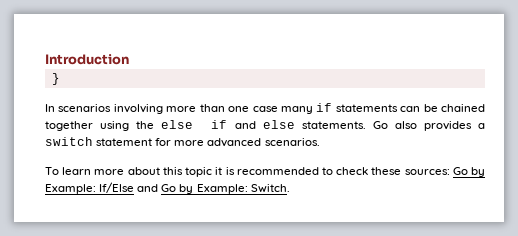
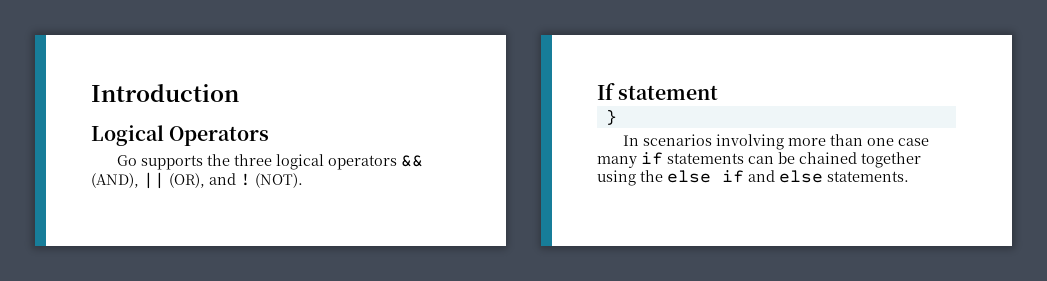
(129, 59) none -> [91,125,270,146] [116,154,423,170] [91,172,303,189] [597,83,719,100] // Logical Operators // Go supports the three logical operators && (AND), || (OR), and ! (NOT). // If statement
[372,121,485,131] [45,137,320,147] [45,167,486,177] [45,182,290,194] Go also provides a switch statement for more advanced scenarios. // To learn more about this topic it is recommended to check these sources: Go by Example: If/Else and Go by Example: Switch. -> (909, 176) none

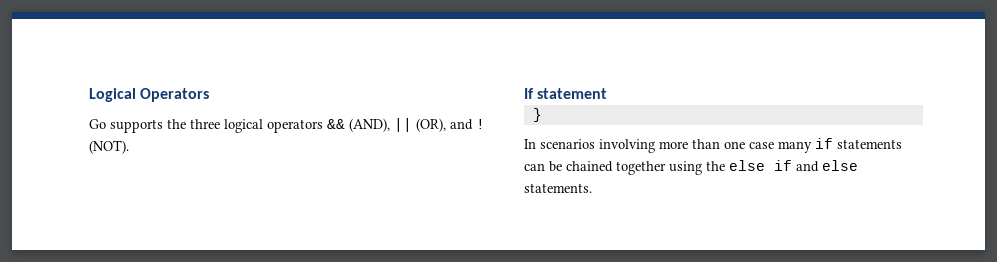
[91,84,239,102] Introduction // -> (89, 95) none

